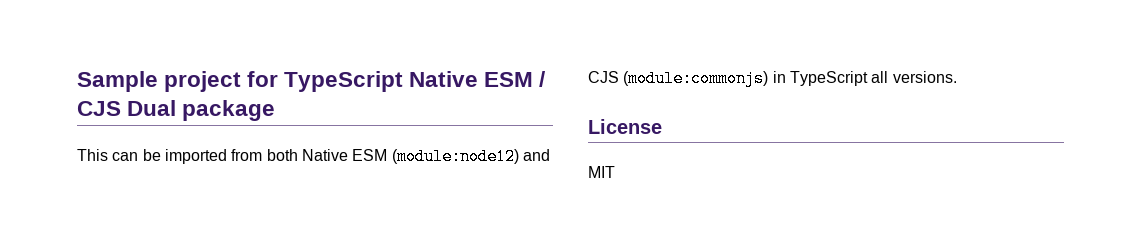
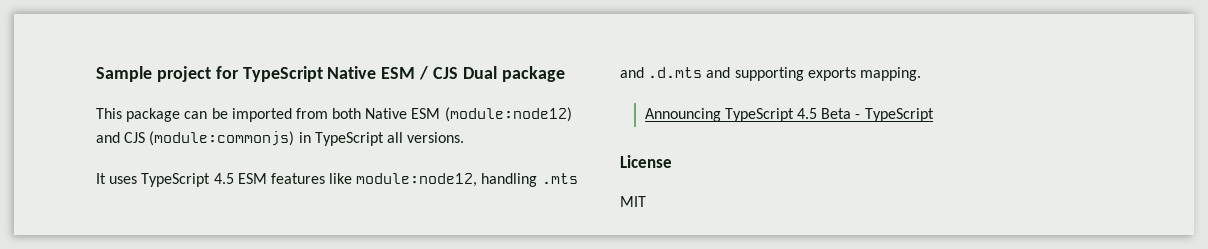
(108, 155) none -> [126,108,181,122] package
(957, 77) none -> [96,173,578,187] [620,67,921,81] [644,108,934,122] // It uses TypeScript 4.5 ESM features like module:node12, handling .mts and .d.mts and supporting exports mapping. // Announcing TypeScript 4.5 Beta - TypeScript

